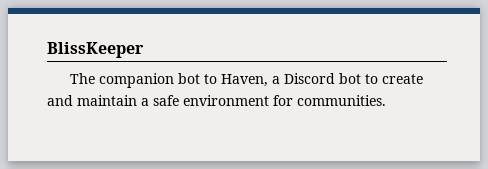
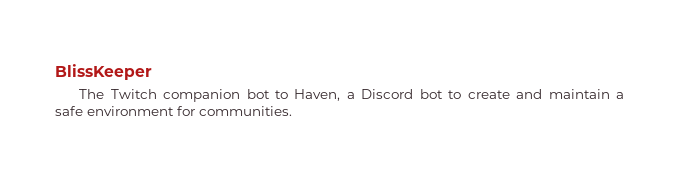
(96, 78) none -> [110,89,157,99] Twitch

